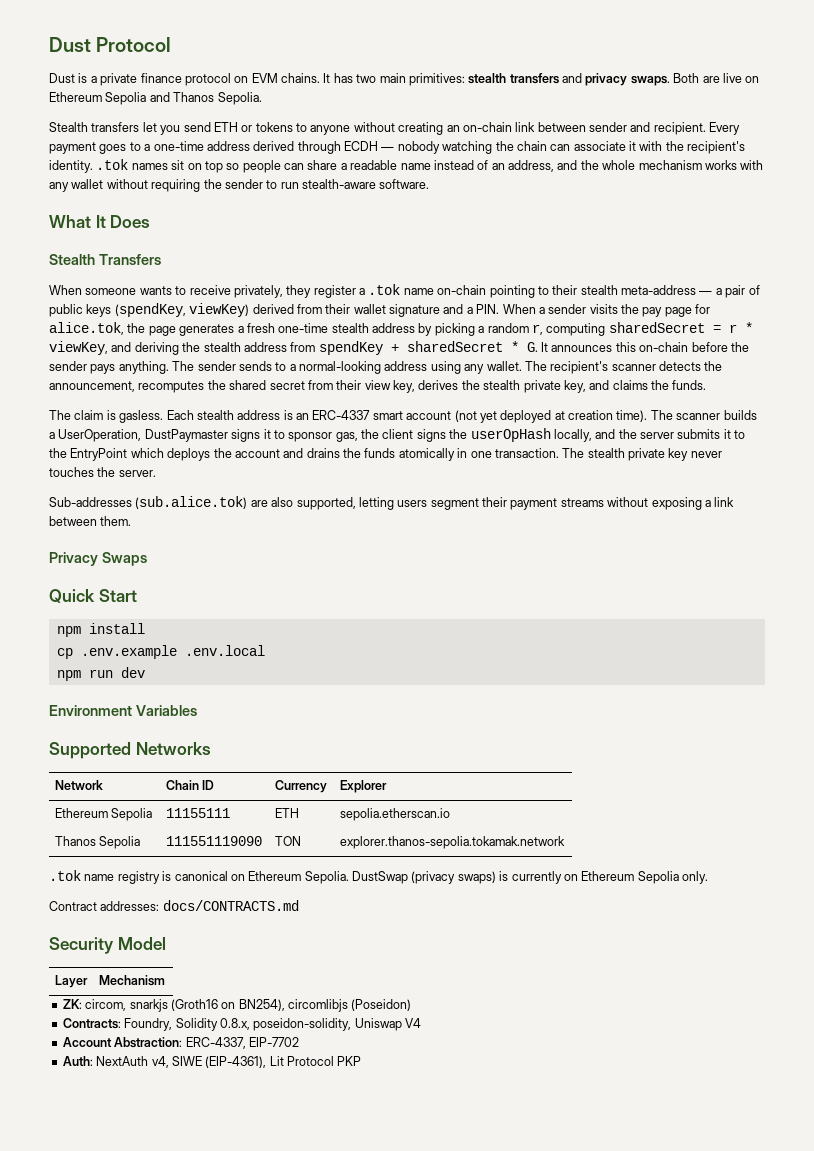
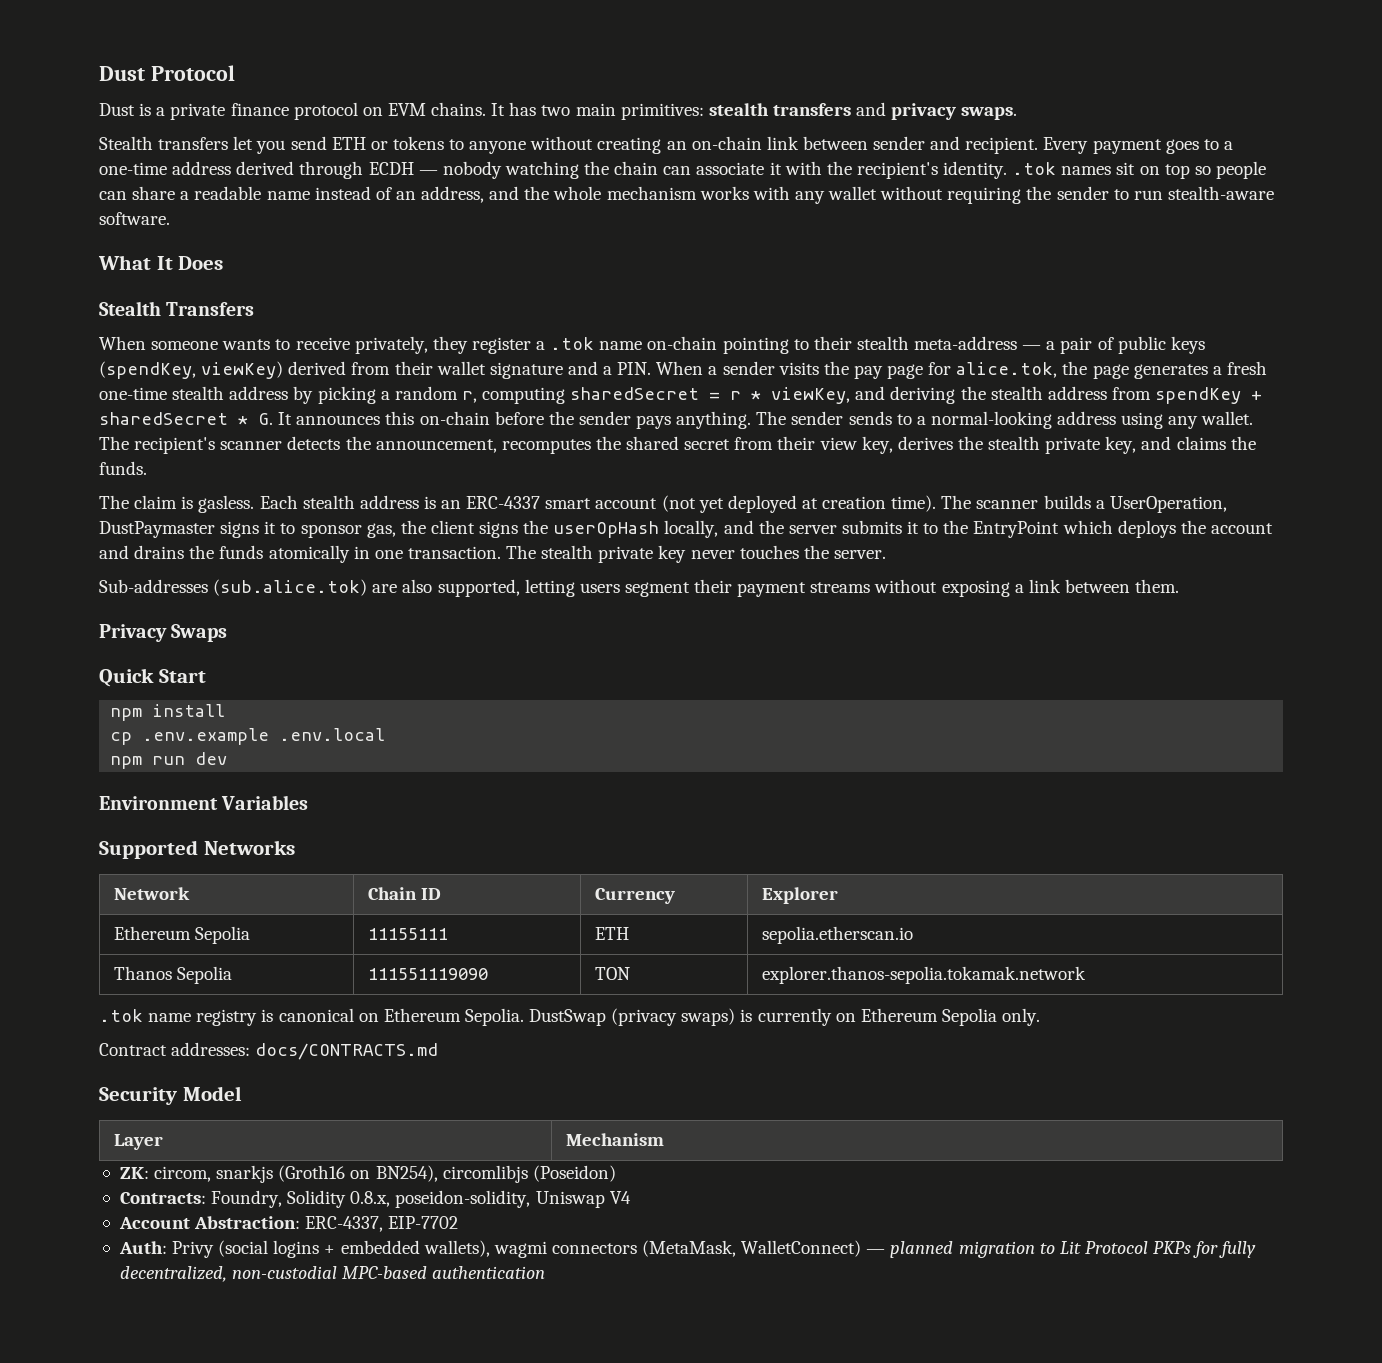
[673,73,760,83] [49,92,262,105] Both are live on Ethereum Sepolia and Thanos Sepolia. -> (1018, 113) none
[96,1056,362,1068] NextAuth v4, SIWE (EIP-4361), Lit Protocol PKP -> [172,1240,1257,1258] [119,1266,546,1282] Privy (social logins + embedded wallets), wagmi connectors (MetaMask, WalletConnect) — planned migration to Lit Protocol PKPs for fully decentralized, non-custodial MPC-based authentication

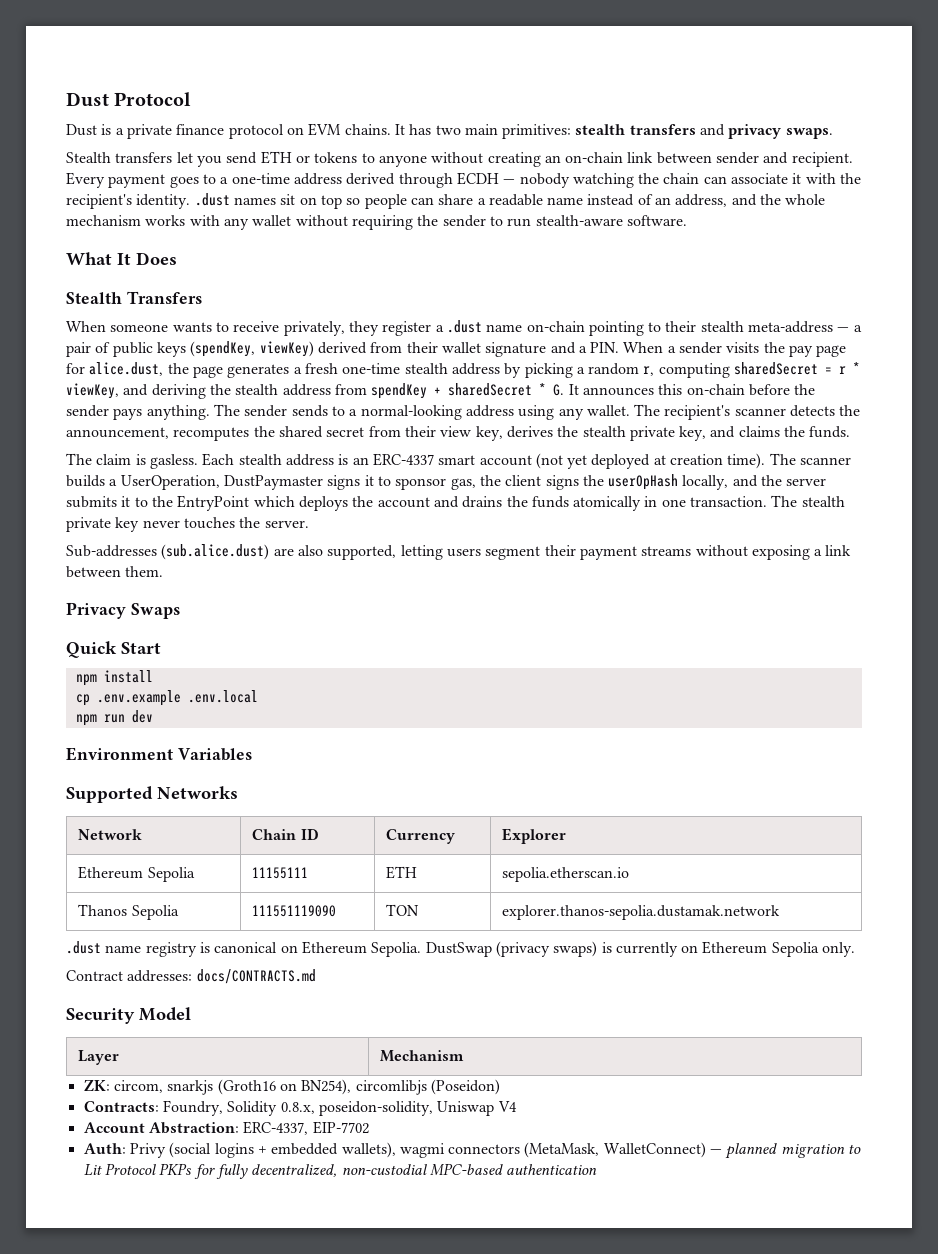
[1012,162,1057,175] .tok -> [194,193,230,206] .dust
[550,337,595,350] .tok -> [446,320,482,333] .dust
[956,362,1058,378] alice.tok, -> [89,362,164,376] alice.dust,
[213,579,368,596] (sub.alice.tok) -> [161,544,270,560] (sub.alice.dust)
[761,966,1086,984] [99,1009,143,1022] explorer.thanos-sepolia.tokamak.network // .tok -> [502,905,781,920] [66,941,101,954] explorer.thanos-sepolia.dustamak.network // .dust

